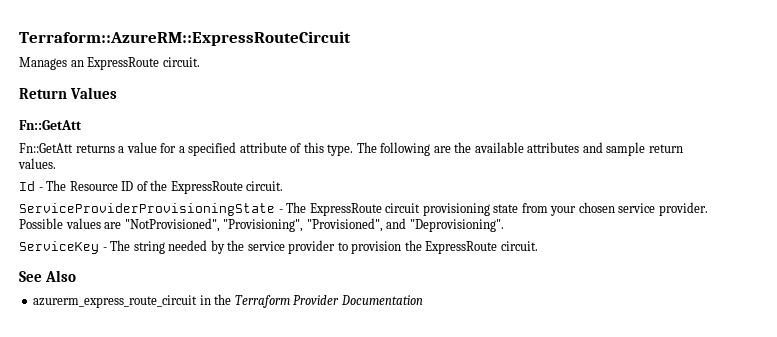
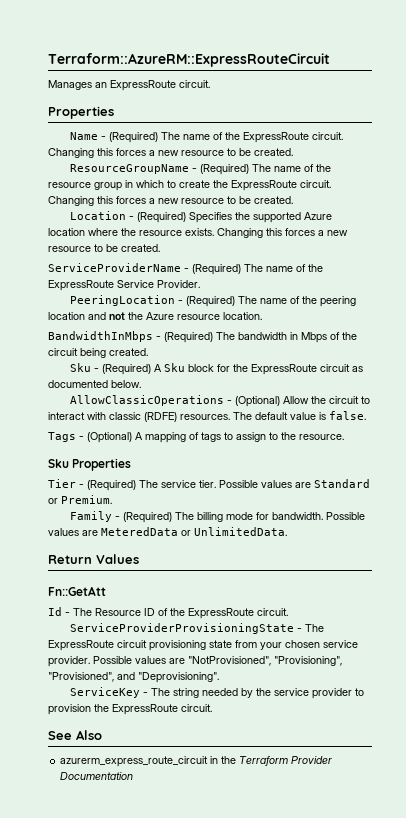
[19,87,118,99] [19,120,82,130] [19,142,683,156] [18,158,56,169] Return Values // Fn::GetAtt // Fn::GetAtt returns a value for a specified attribute of this type. The following are the available attributes and sample return values. -> [48,106,114,119] [70,132,344,143] [48,148,293,158] [70,164,332,175] [48,180,331,191] [48,196,293,206] [70,211,333,223] [48,228,348,238] [48,244,160,252] [48,263,323,275] [48,280,200,291] [70,295,357,307] [48,312,262,320] [48,331,357,343] [48,348,148,358] [70,363,364,375] [48,380,141,388] [70,395,371,407] [48,411,366,422] [48,432,344,443] [48,458,132,471] [48,479,370,491] [48,495,112,504] [70,511,366,523] [48,527,287,536] [48,554,139,564] [48,586,106,596] Properties // Name - (Required) The name of the ExpressRoute circuit. Changing this forces a new resource to be created. // ResourceGroupName - (Required) The name of the resource group in which to create the ExpressRoute circuit. Changing this forces a new resource to be created. // Location - (Required) Specifies the supported Azure location where the resource exists. Changing this forces a new resource to be created. // ServiceProviderName - (Required) The name of the ExpressRoute Service Provider. // PeeringLocation - (Required) The name of the peering location and not the Azure resource location. // BandwidthInMbps - (Required) The bandwidth in Mbps of the circuit being created. // Sku - (Required) A Sku block for the ExpressRoute circuit as documented below. // AllowClassicOperations - (Optional) Allow the circuit to interact with classic (RDFE) resources. The default value is false. // Tags - (Optional) A mapping of tags to assign to the resource. // Sku Properties // Tier - (Required) The service tier. Possible values are Standard or Premium. // Family - (Required) The billing mode for bandwidth. Possible values are MeteredData or UnlimitedData. // Return Values // Fn::GetAtt

